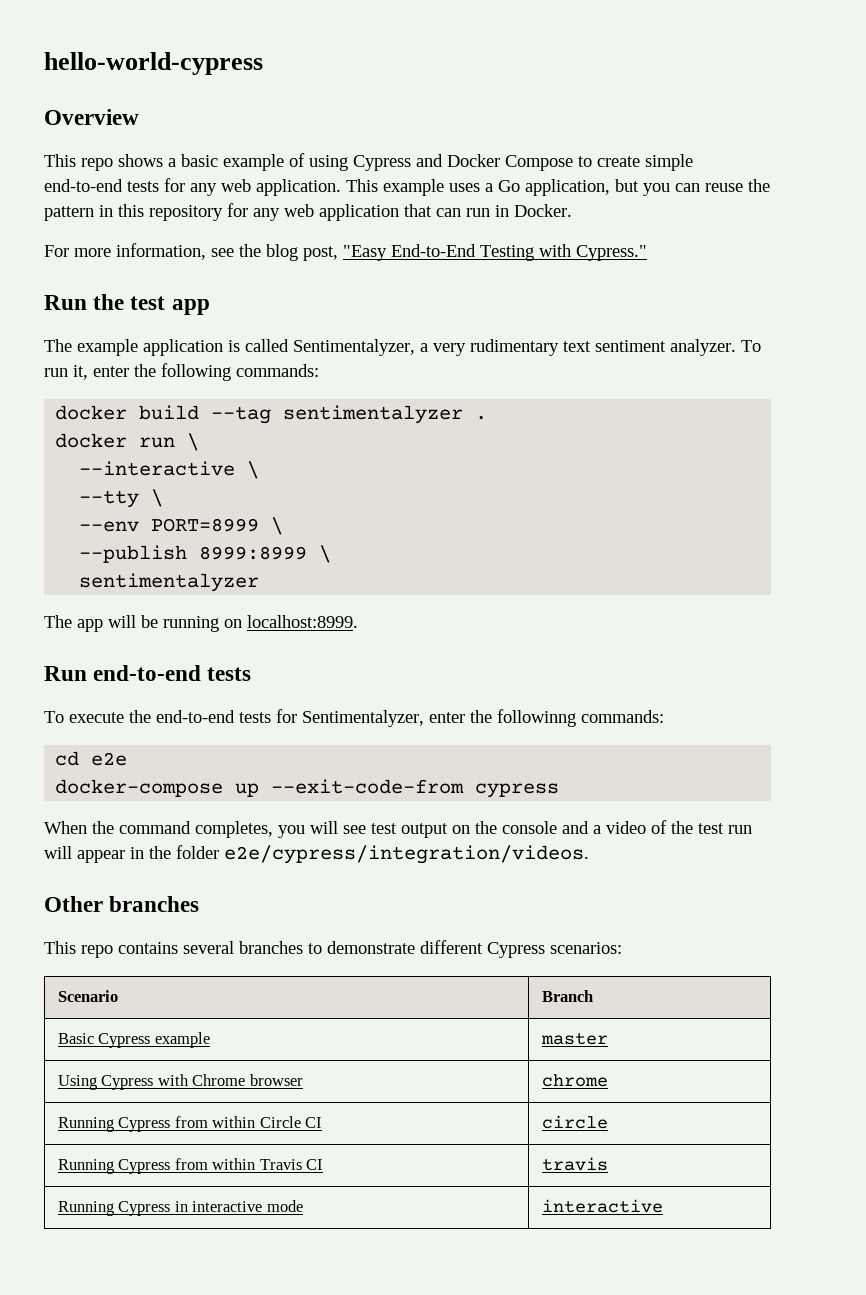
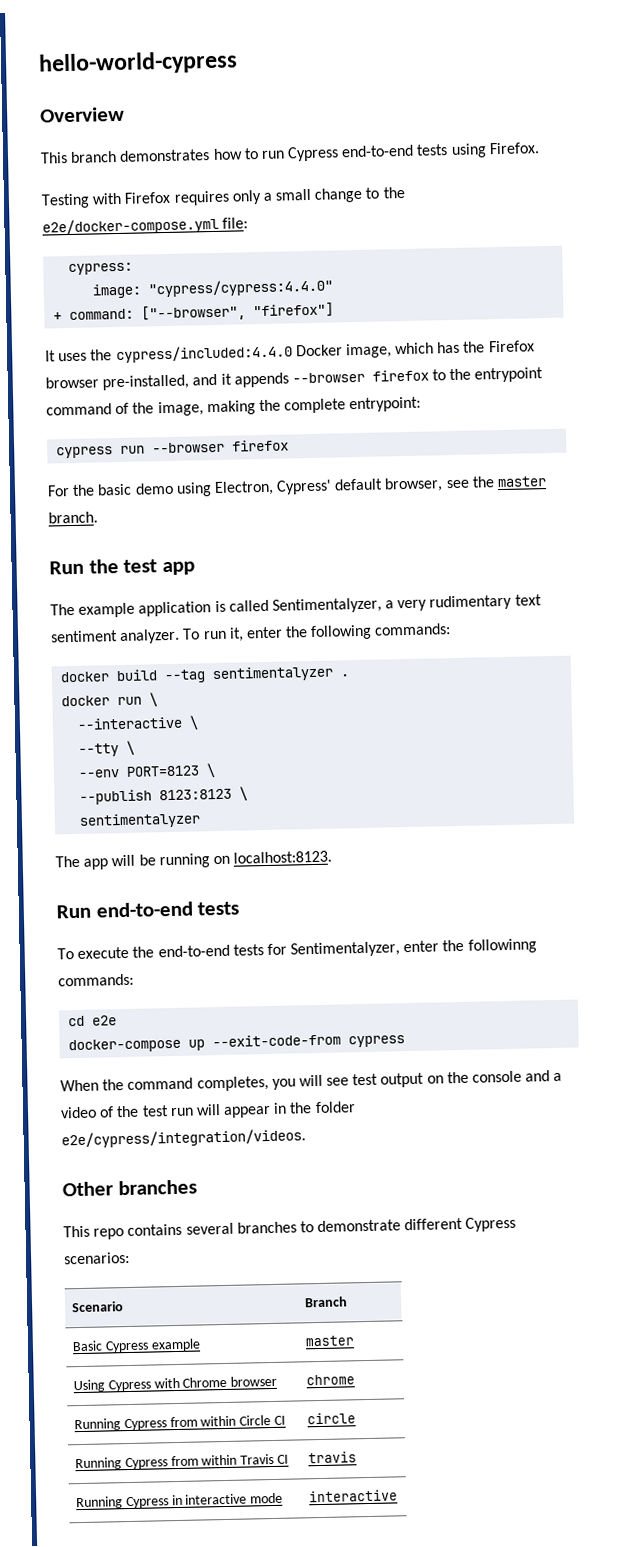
[81,153,693,171] [44,178,770,196] [44,203,572,221] [44,243,647,261] repo shows a basic example of using Cypress and Docker Compose to create simple end-to-end tests for any web application. This example uses a Go application, but you can reuse the pattern in this repository for any web application that can run in Docker. // For more information, see the blog post, "Easy End-to-End Testing with Cypress." -> [70,142,540,163] [41,186,405,209] [42,216,249,236] [68,262,134,276] [92,278,334,299] [53,302,335,322] [45,340,535,364] [45,367,544,391] [46,396,422,417] [56,439,290,459] [47,476,548,497] [48,511,98,524] branch demonstrates how to run Cypress end-to-end tests using Firefox. // Testing with Firefox requires only a small change to the e2e/docker-compose.yml file: // cypress: // image: "cypress/cypress:4.4.0" // + command: ["--browser", "firefox"] // It uses the cypress/included:4.4.0 Docker image, which has the Firefox browser pre-installed, and it appends --browser firefox to the entrypoint command of the image, making the complete entrypoint: // cypress run --browser firefox // For the basic demo using Electron, Cypress' default browser, see the master branch.
[151,518,260,532] PORT=8999 -> [126,765,201,777] PORT=8123
[199,546,308,560] 8999:8999 -> [159,788,233,801] 8123:8123
[247,615,358,628] localhost:8999. -> [233,850,333,864] localhost:8123.

